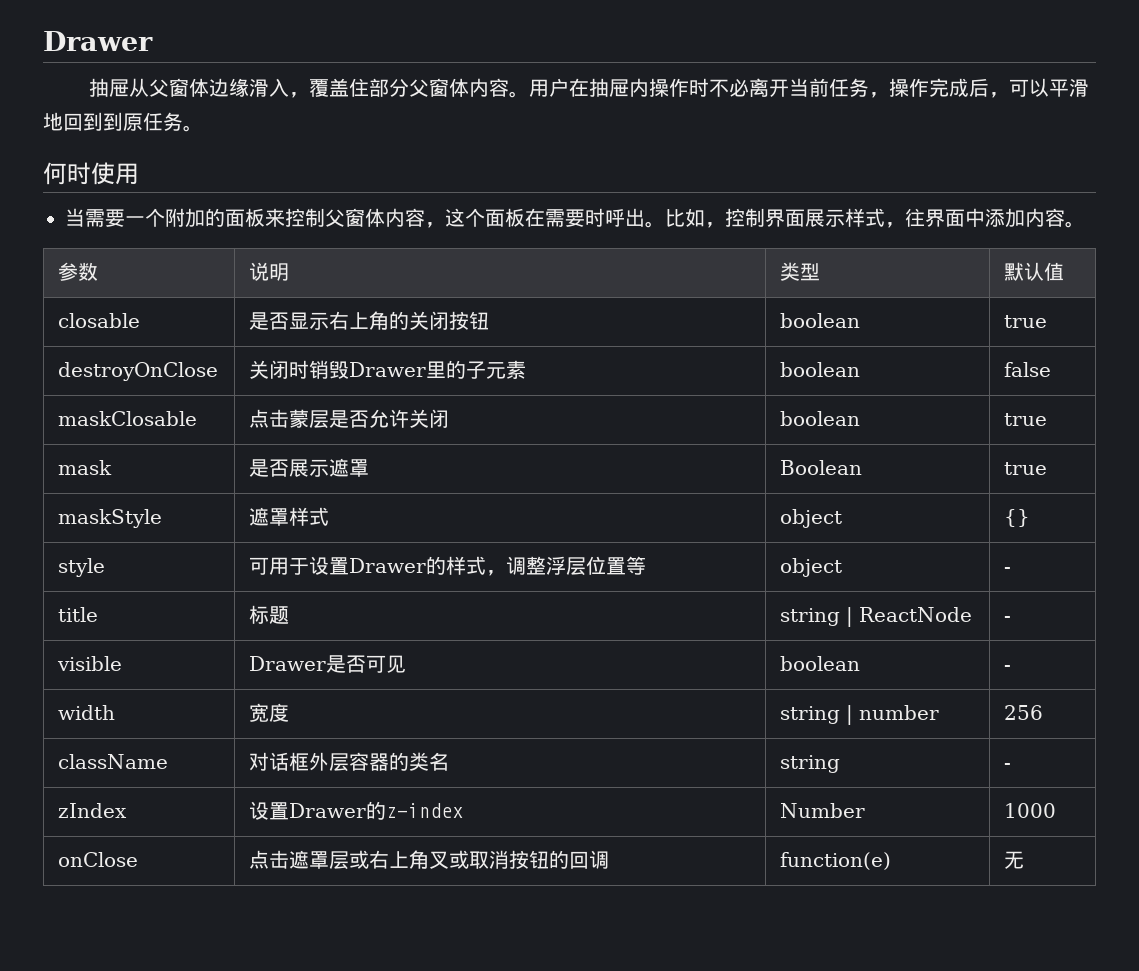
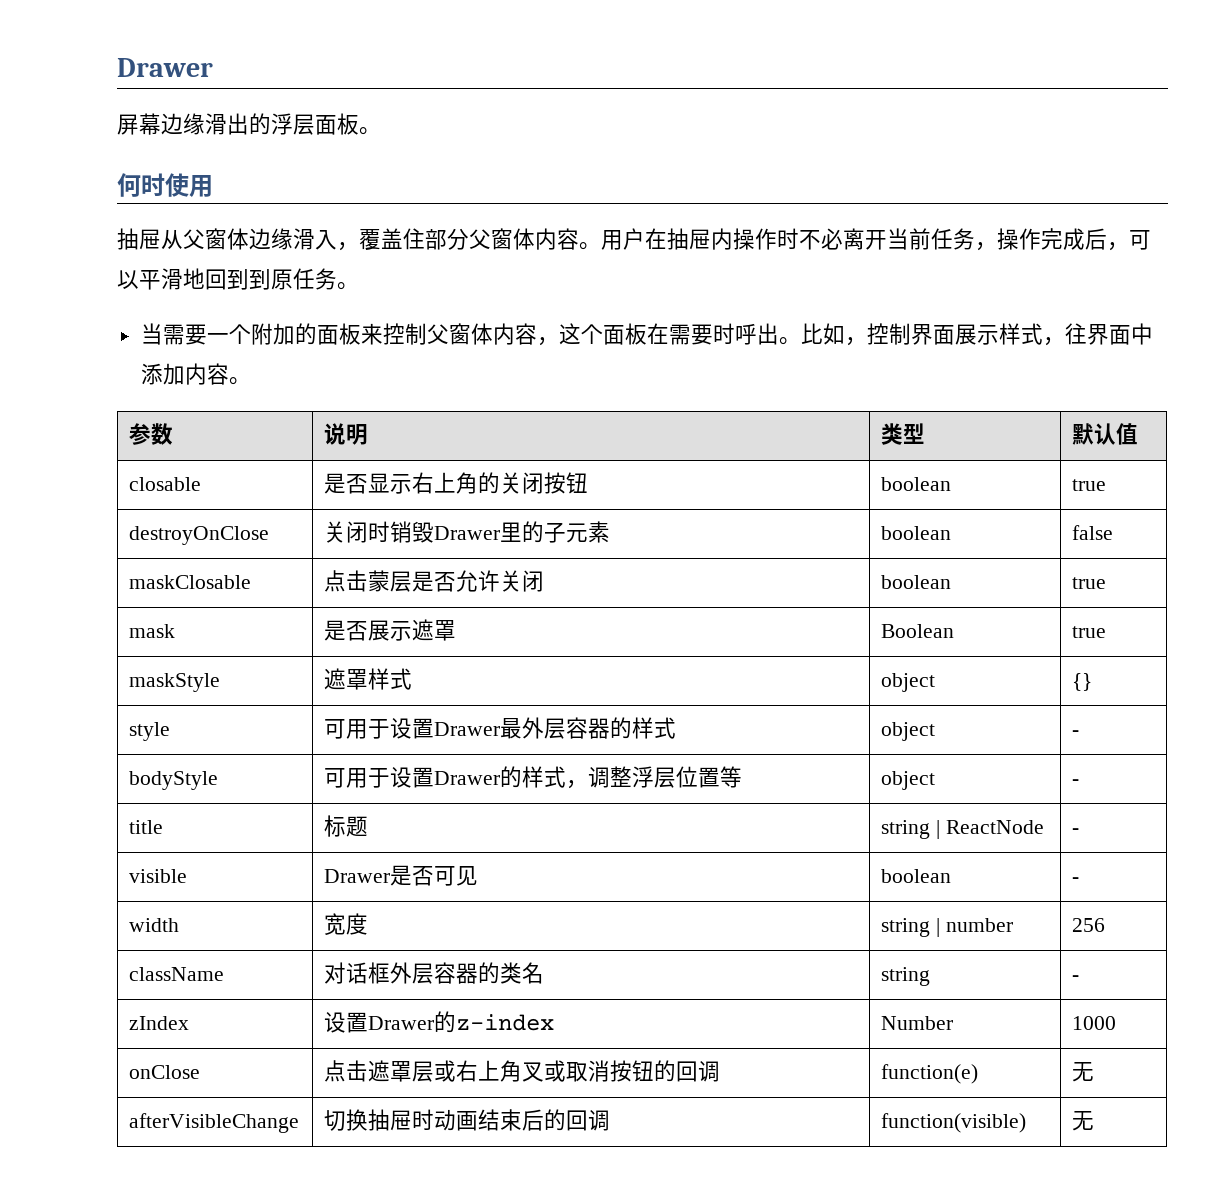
[43,31,153,51] Drawer -> [117,58,213,77] [117,113,381,135] [117,173,213,197] Drawer // 屏幕边缘滑出的浮层面板。 // 何时使用
[43,162,139,185] // 何时使用 -> (359, 286) none
(106, 567) none -> [324,717,677,739] [881,722,936,741] [1072,730,1080,736] [129,771,219,790] | 可用于设置Drawer最外层容器的样式 | object | - // bodyStyle
(1025, 860) none -> [129,1113,300,1133] [324,1109,611,1131] [881,1113,1027,1133] [1072,1111,1095,1131] // afterVisibleChange | 切换抽屉时动画结束后的回调 | function(visible) | 无

